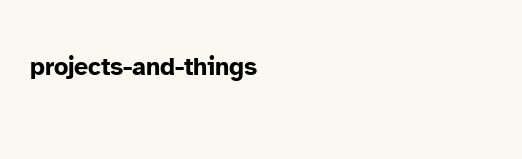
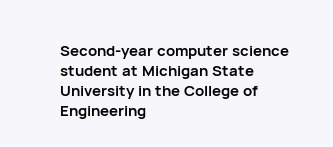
[30,55,257,81] projects-and-things -> [60,46,290,59] [60,66,255,79] [60,86,259,99] [60,106,146,119] Second-year computer science student at Michigan State University in the College of Engineering

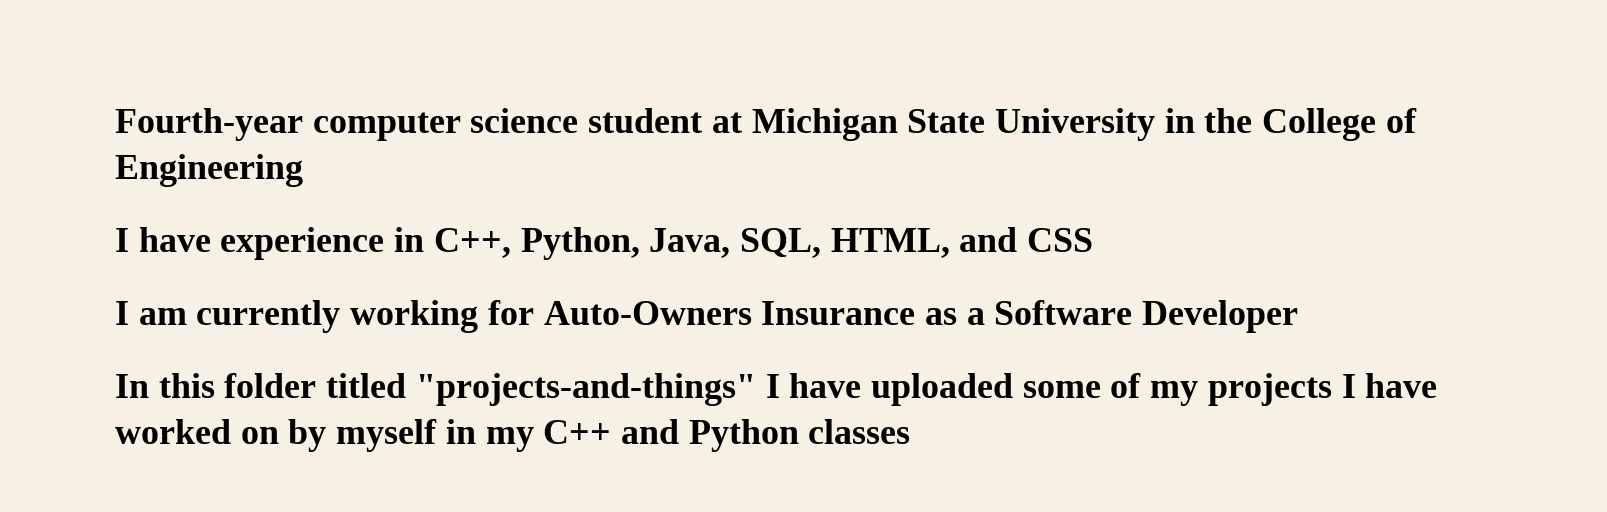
[60,46,153,59] Second-year -> [115,108,303,141] Fourth-year
(146, 112) none -> [115,227,1094,260] [115,300,1299,333] [115,373,1438,406] [115,419,911,452] // I have experience in C++, Python, Java, SQL, HTML, and CSS // I am currently working for Auto-Owners Insurance as a Software Developer // In this folder titled "projects-and-things" I have uploaded some of my projects I have worked on by myself in my C++ and Python classes

